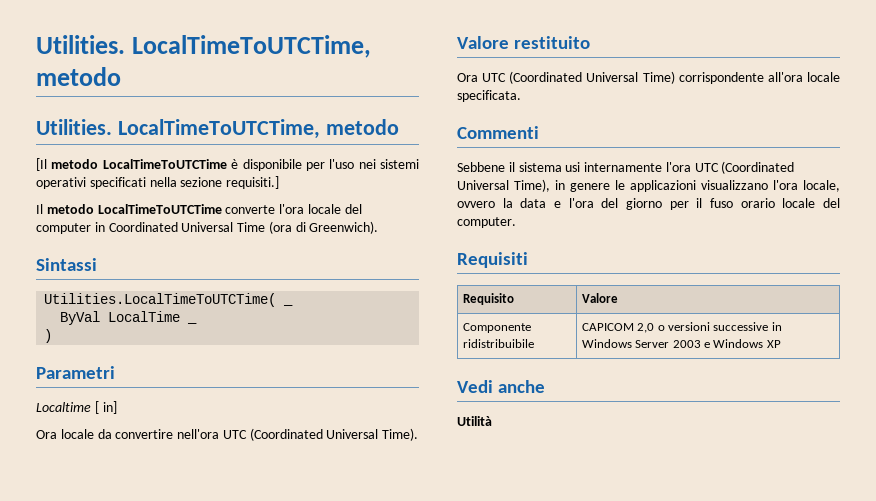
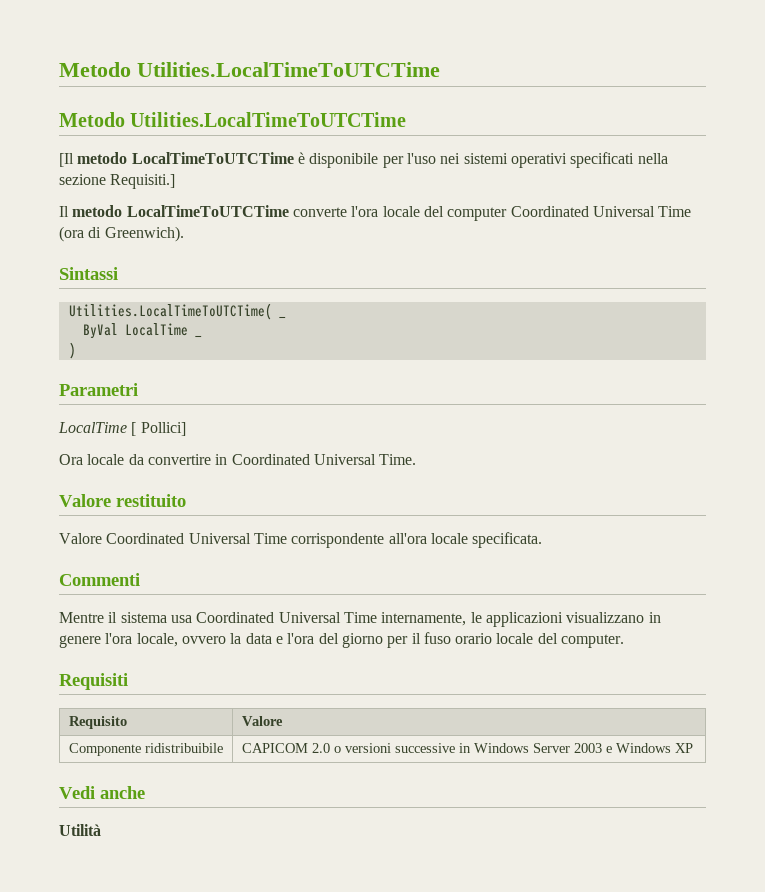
[36,35,371,58] [36,67,121,86] [36,119,399,139] Utilities. LocalTimeToUTCTime, metodo // Utilities. LocalTimeToUTCTime, metodo -> [59,62,440,77] [59,112,407,127] Metodo Utilities.LocalTimeToUTCTime // Metodo Utilities.LocalTimeToUTCTime
[226,176,280,189] requisiti.] -> [110,174,176,189] Requisiti.]
[94,222,105,232] in -> (508, 214) none
[36,401,117,414] Localtime [ in] -> [58,422,186,436] LocalTime [ Pollici]
[177,428,419,441] [457,36,591,49] [457,71,675,84] nell'ora UTC (Coordinated Universal Time). // Valore restituito // Ora UTC (Coordinated Universal Time) -> [215,454,417,465] [59,494,186,507] [59,533,287,544] in Coordinated Universal Time. // Valore restituito // Valore Coordinated Universal Time
[457,162,505,172] Sebbene -> [59,612,104,623] Mentre
[565,161,795,174] [457,179,610,192] usi internamente l'ora UTC (Coordinated Universal Time), in genere -> [170,612,467,626] usa Coordinated Universal Time internamente,
(768, 185) none -> [648,612,661,623] [59,635,101,648] in genere
[637,323,655,333] 2,0 -> [311,743,330,753] 2.0

